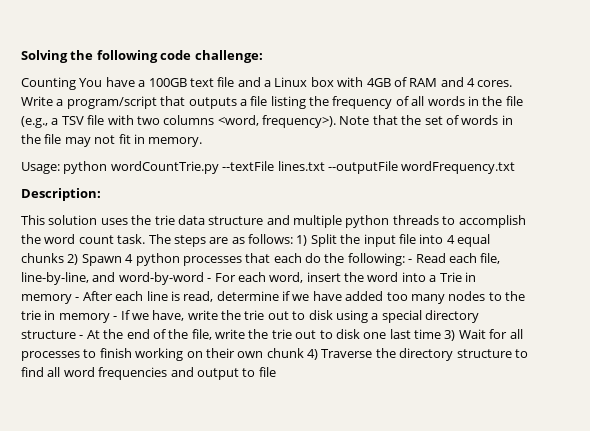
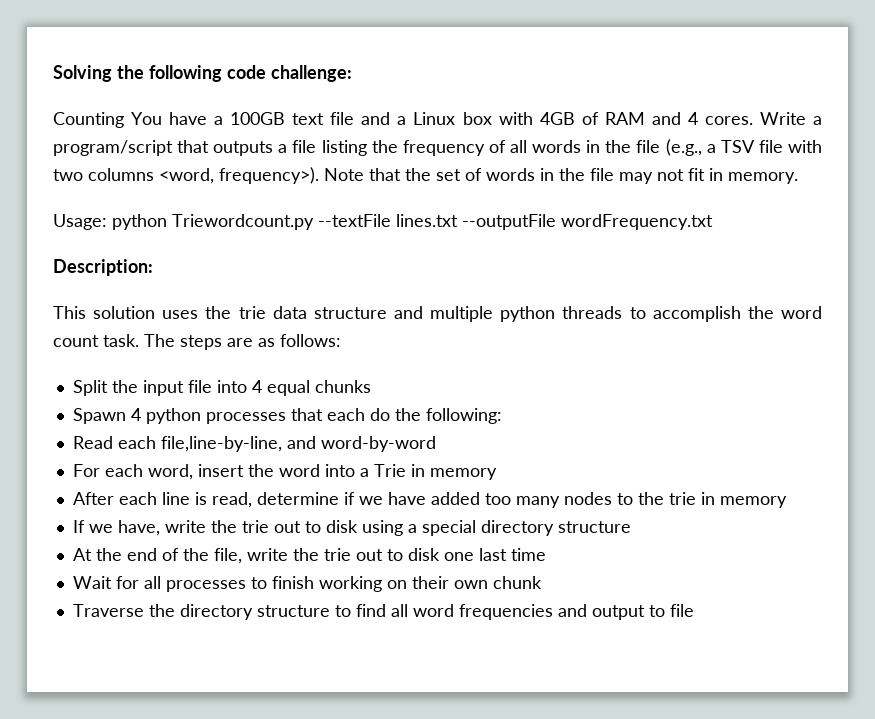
[110,161,219,174] wordCountTrie.py -> [172,214,314,230] Triewordcount.py
[296,235,308,246] 1) -> (341, 340) //
[67,254,79,265] 2) -> (371, 386) //
[408,259,413,263] - -> (502, 416) //
[480,253,501,264] [21,272,89,285] file, line-by-line, -> [160,436,282,452] file,line-by-line,
[207,278,212,282] - -> (436, 444) //
[75,297,80,301] - -> (497, 474) //
[113,316,118,320] - -> (787, 502) //
[79,335,84,339] - -> (631, 527) //
[444,330,456,341] 3) -> (546, 554) //
[307,349,318,360] 4) -> (542, 582) //

